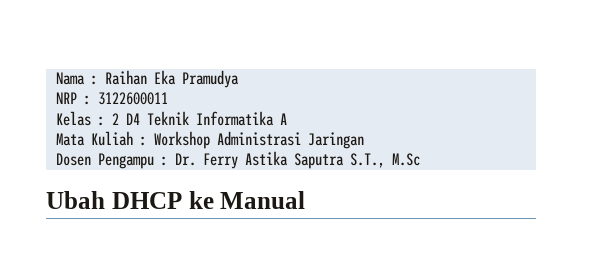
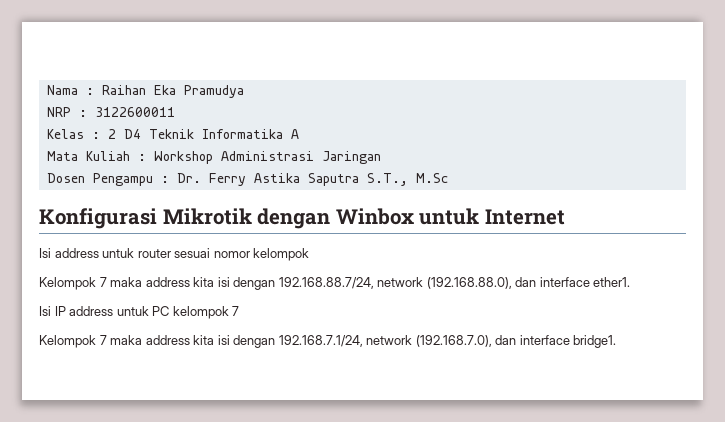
[46,191,306,209] Ubah DHCP ke Manual -> [39,208,565,229] [39,248,310,261] [39,277,631,290] [39,306,240,319] [39,335,617,348] Konfigurasi Mikrotik dengan Winbox untuk Internet // Isi address untuk router sesuai nomor kelompok // Kelompok 7 maka address kita isi dengan 192.168.88.7/24, network (192.168.88.0), dan interface ether1. // Isi IP address untuk PC kelompok 7 // Kelompok 7 maka address kita isi dengan 192.168.7.1/24, network (192.168.7.0), dan interface bridge1.

